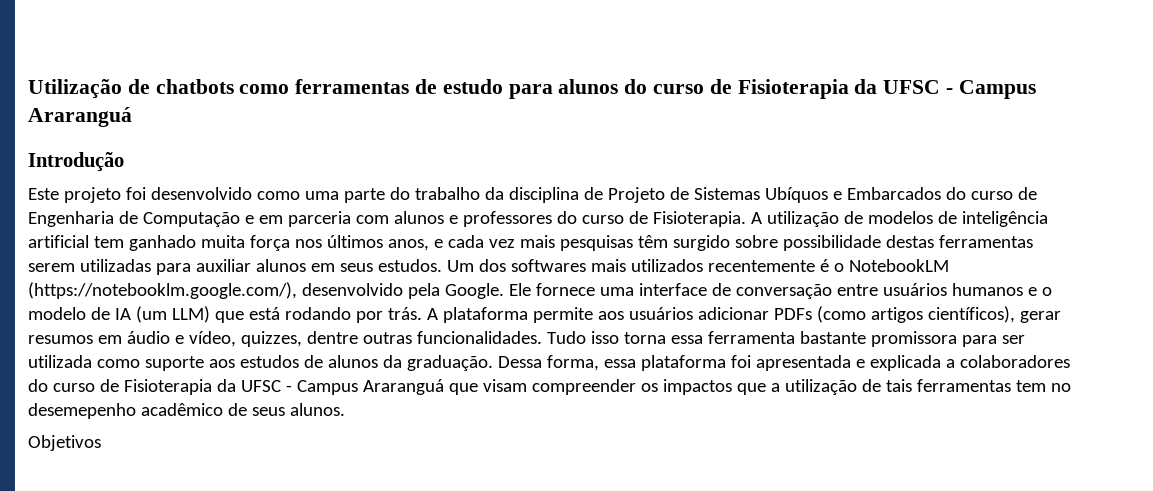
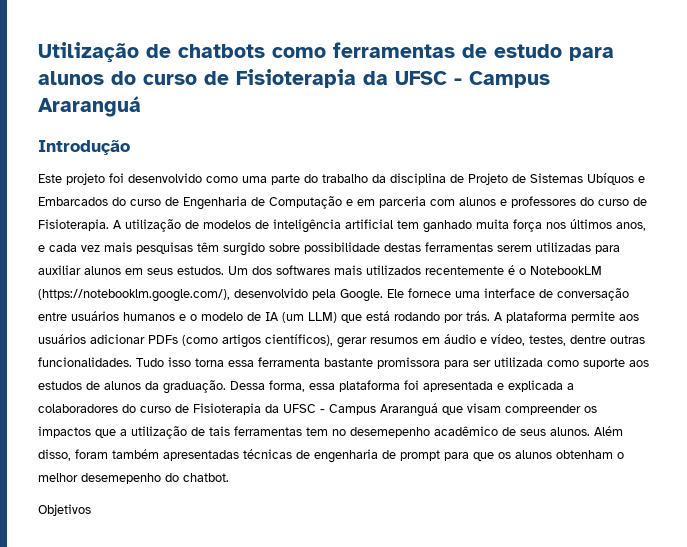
[240,331,302,347] quizzes, -> [529,335,566,346] testes,
(345, 409) none -> [594,426,623,436] [38,449,624,463] [38,473,229,484] Além disso, foram também apresentadas técnicas de engenharia de prompt para que os alunos obtenham o melhor desemepenho do chatbot.

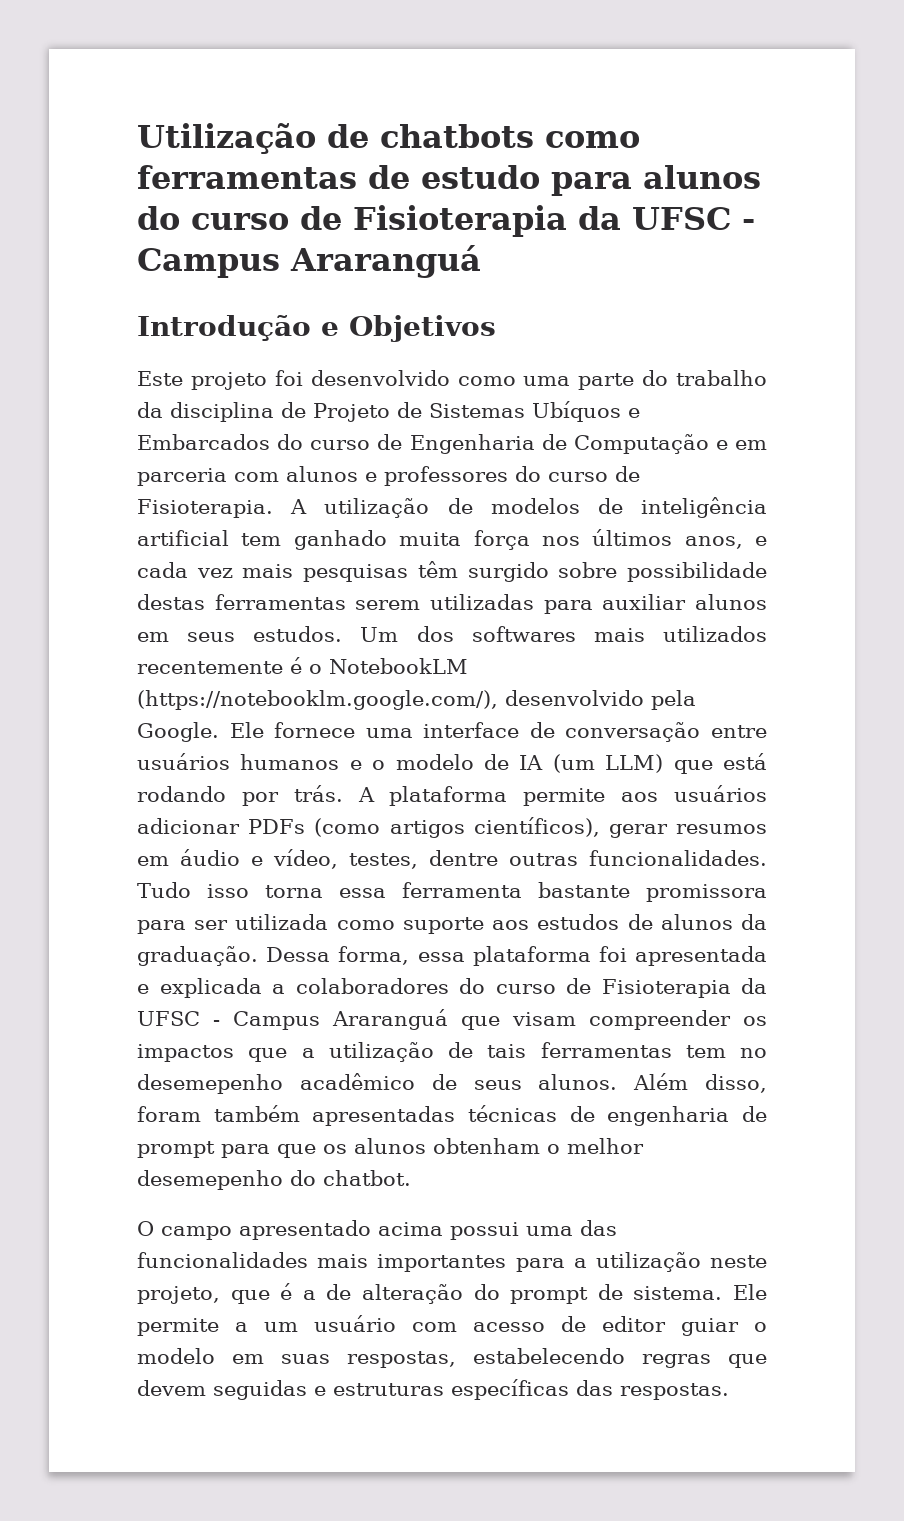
(130, 147) none -> [321,315,496,342] e Objetivos
[38,504,91,516] Objetivos -> [137,1220,617,1240] [137,1252,767,1272] [137,1283,768,1304] [137,1315,767,1336] [137,1348,767,1368] [137,1379,729,1400] O campo apresentado acima possui uma das funcionalidades mais importantes para a utilização neste projeto, que é a de alteração do prompt de sistema. Ele permite a um usuário com acesso de editor guiar o modelo em suas respostas, estabelecendo regras que devem seguidas e estruturas específicas das respostas.

